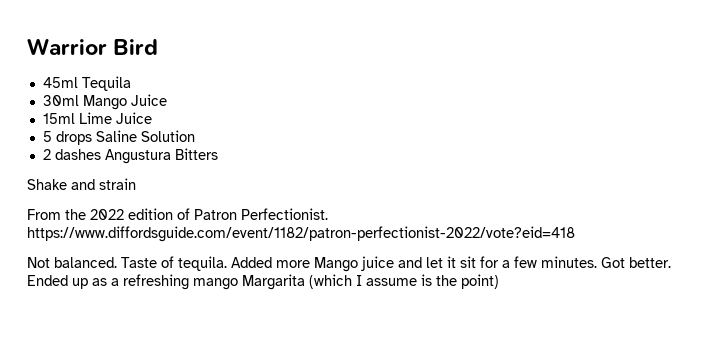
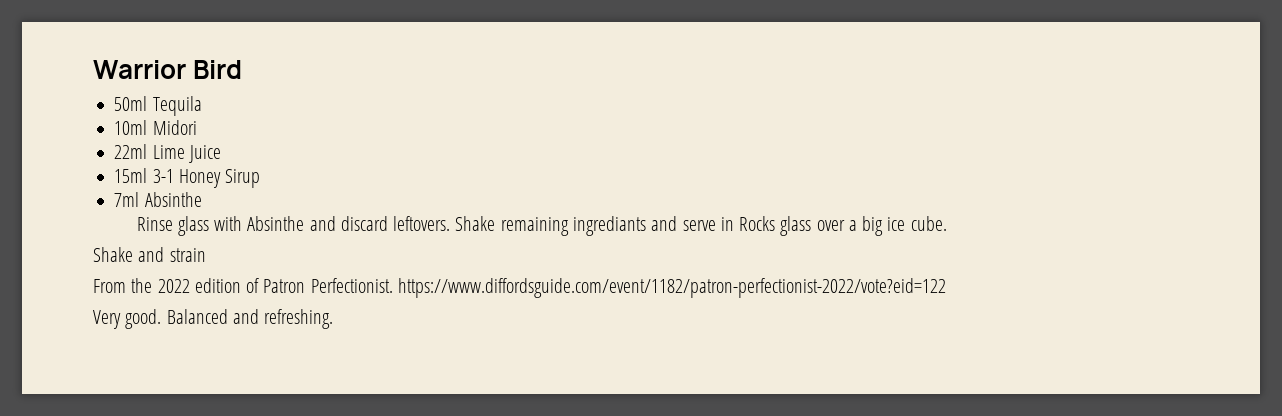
[42,77,78,88] 45ml -> [114,96,148,111] 50ml
[42,94,167,110] [42,112,152,124] [42,130,195,145] [42,148,218,164] 30ml Mango Juice // 15ml Lime Juice // 5 drops Saline Solution // 2 dashes Angustura Bitters -> [114,120,197,135] [114,144,221,163] [114,168,261,188] [114,192,202,207] [136,216,947,236] 10ml Midori // 22ml Lime Juice // 15ml 3-1 Honey Sirup // 7ml Absinthe // Rinse glass with Absinthe and discard leftovers. Shake remaining ingrediants and serve in Rocks glass over a big ice cube.
[27,226,575,242] [27,256,671,272] [27,274,499,290] https://www.diffordsguide.com/event/1182/patron-perfectionist-2022/vote?eid=418 // Not balanced. Taste of tequila. Added more Mango juice and let it sit for a few minutes. Got better. Ended up as a refreshing mango Margarita (which I assume is the point) -> [397,278,946,298] [93,309,334,329] https://www.diffordsguide.com/event/1182/patron-perfectionist-2022/vote?eid=122 // Very good. Balanced and refreshing.

